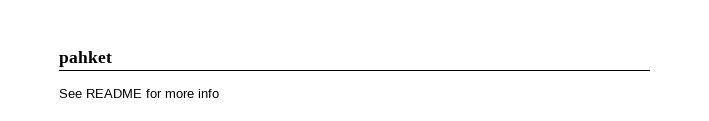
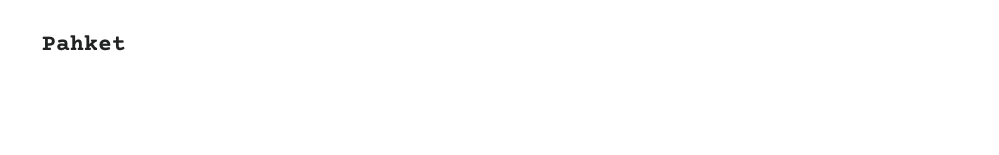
[59,51,112,67] [59,89,219,98] pahket // See README for more info -> [42,35,126,51] Pahket

